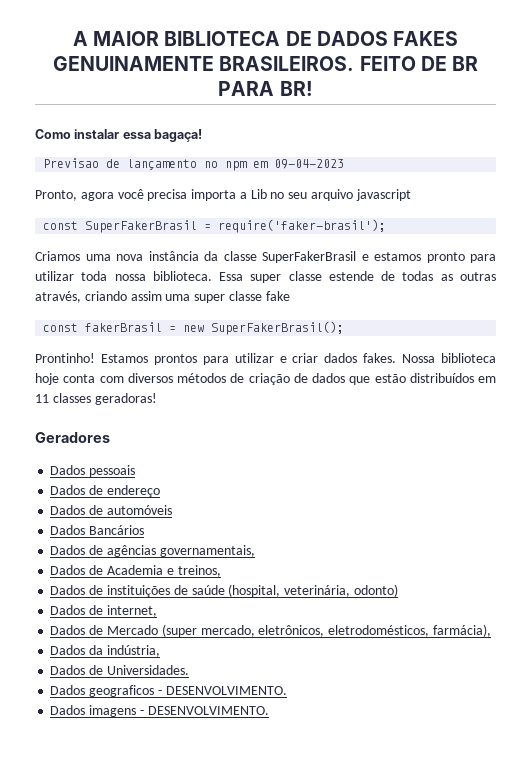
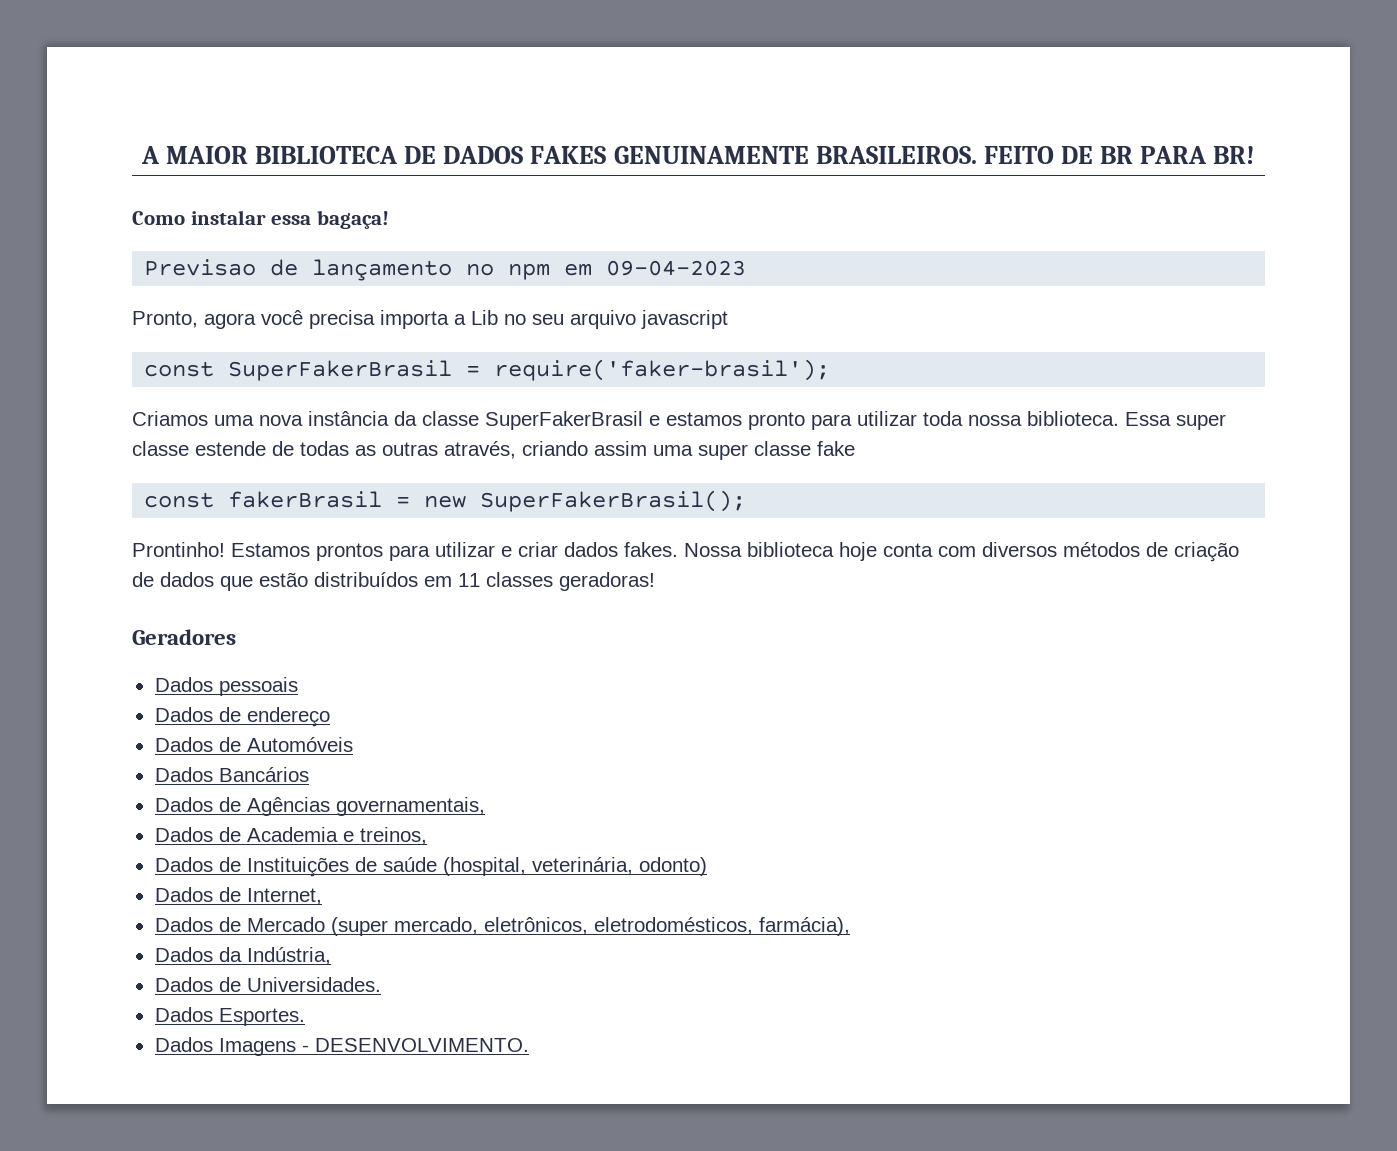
[106,505,172,515] automóveis -> [246,737,353,752] Automóveis
[106,545,156,557] agências -> [246,797,330,816] Agências
[106,585,170,597] instituições -> [246,857,349,877] Instituições
[106,605,157,617] internet, -> [246,888,322,905] Internet,
[106,645,160,657] indústria, -> [246,947,331,965] Indústria,
[89,685,287,697] [50,705,269,717] geograficos - DESENVOLVIMENTO. // Dados imagens - DESENVOLVIMENTO. -> [218,1008,305,1026] [154,1037,529,1056] Esportes. // Dados Imagens - DESENVOLVIMENTO.

